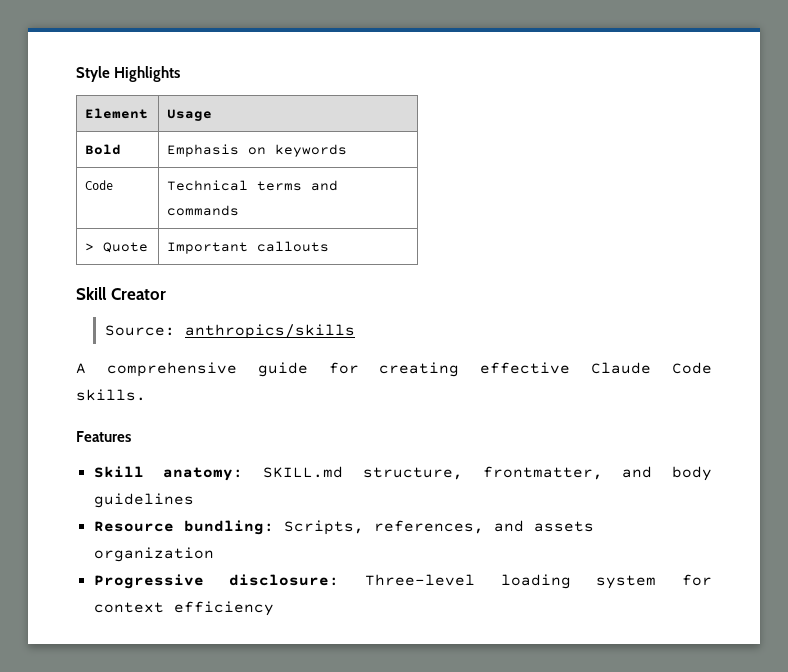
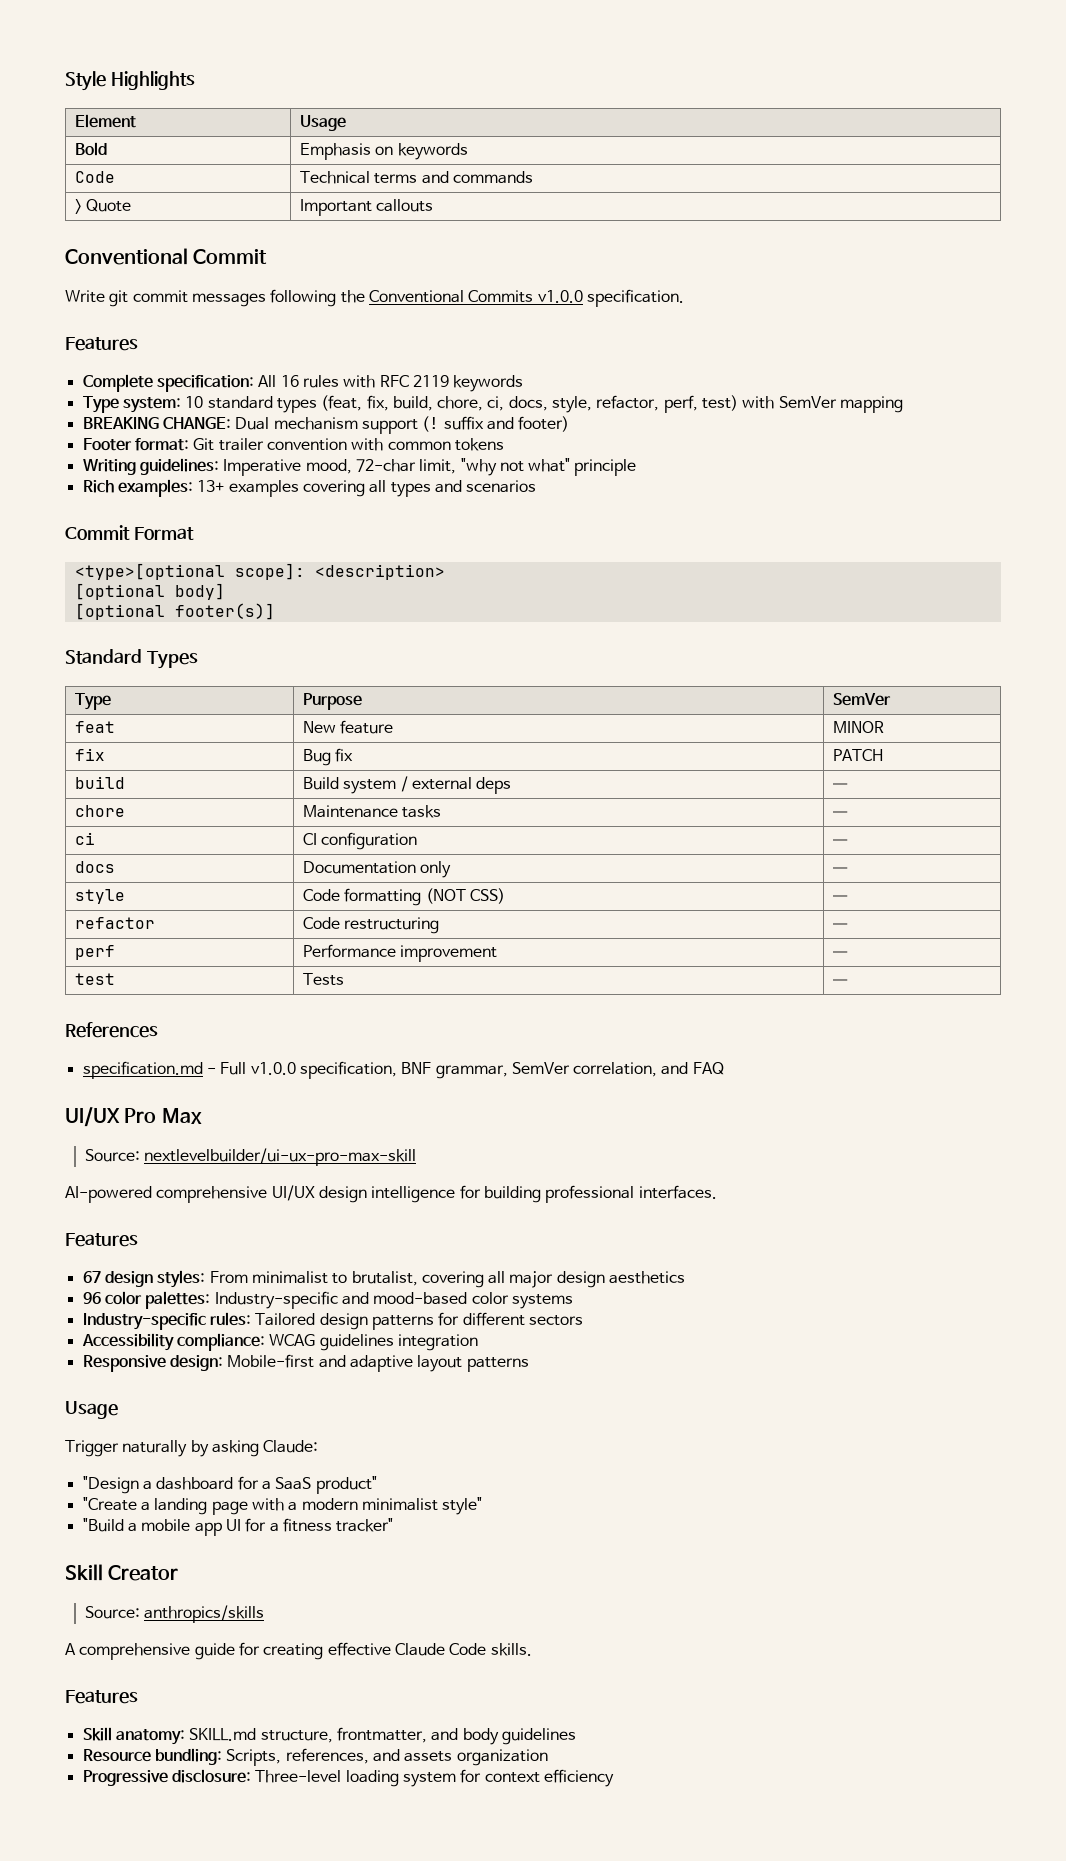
(330, 246) none -> [65,248,268,265] [65,289,684,307] [65,337,138,351] [82,374,524,392] [82,395,904,413] [82,416,570,434] [82,438,504,451] [82,458,637,476] [82,479,537,497] [65,525,194,540] [74,563,445,580] [74,583,225,600] [74,603,275,620] [65,649,198,669] [75,693,112,710] [303,693,363,710] [833,693,892,706] [75,721,116,733] [303,720,394,734] [833,721,885,733] [75,748,106,761] [303,748,354,766] [833,749,884,761] [75,776,126,789] [303,776,512,794] [833,783,849,789] [75,805,126,817] [303,805,442,818] [833,811,849,817] [75,832,96,845] [303,832,418,850] [833,839,849,845] [75,861,116,873] [303,861,452,878] [833,867,849,873] [75,889,126,904] [303,888,506,906] [833,895,849,901] [75,917,156,929] [303,917,440,934] [833,923,849,929] [75,945,116,960] [303,944,498,962] [833,951,849,957] [75,973,116,985] [303,973,345,986] [833,979,849,985] [65,1022,158,1038] [82,1061,724,1079] [65,1107,202,1127] [84,1148,417,1166] [65,1185,717,1203] [65,1233,138,1247] [82,1270,686,1288] [82,1291,573,1309] [82,1312,583,1330] [81,1333,478,1351] [82,1354,529,1372] [65,1401,118,1419] [65,1440,319,1457] [82,1476,377,1494] [82,1497,483,1515] [82,1518,394,1536] // Conventional Commit // Write git commit messages following the Conventional Commits v1.0.0 specification. // Features // Complete specification: All 16 rules with RFC 2119 keywords // Type system: 10 standard types (feat, fix, build, chore, ci, docs, style, refactor, perf, test) with SemVer mapping // BREAKING CHANGE: Dual mechanism support (! suffix and footer) // Footer format: Git trailer convention with common tokens // Writing guidelines: Imperative mood, 72-char limit, "why not what" principle // Rich examples: 13+ examples covering all types and scenarios // Commit Format // <type>[optional scope]: <description> // [optional body] // [optional footer(s)] // Standard Types // Type | Purpose | SemVer // feat | New feature | MINOR // fix | Bug fix | PATCH // build | Build system / external deps | — // chore | Maintenance tasks | — // ci | CI configuration | — // docs | Documentation only | — // style | Code formatting (NOT CSS) | — // refactor | Code restructuring | — // perf | Performance improvement | — // test | Tests | — // References // specification.md - Full v1.0.0 specification, BNF grammar, SemVer correlation, and FAQ // UI/UX Pro Max // Source: nextlevelbuilder/ui-ux-pro-max-skill // AI-powered comprehensive UI/UX design intelligence for building professional interfaces. // Features // 67 design styles: From minimalist to brutalist, covering all major design aesthetics // 96 color palettes: Industry-specific and mood-based color systems // Industry-specific rules: Tailored design patterns for different sectors // Accessibility compliance: WCAG guidelines integration // Responsive design: Mobile-first and adaptive layout patterns // Usage // Trigger naturally by asking Claude: // "Design a dashboard for a SaaS product" // "Create a landing page with a modern minimalist style" // "Build a mobile app UI for a fitness tracker"

